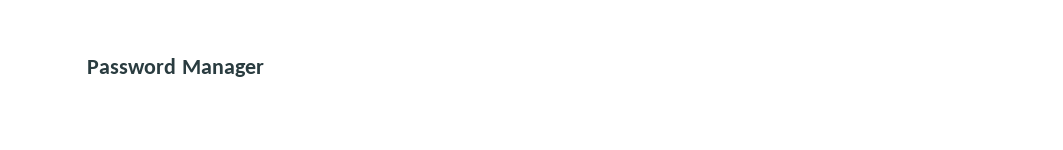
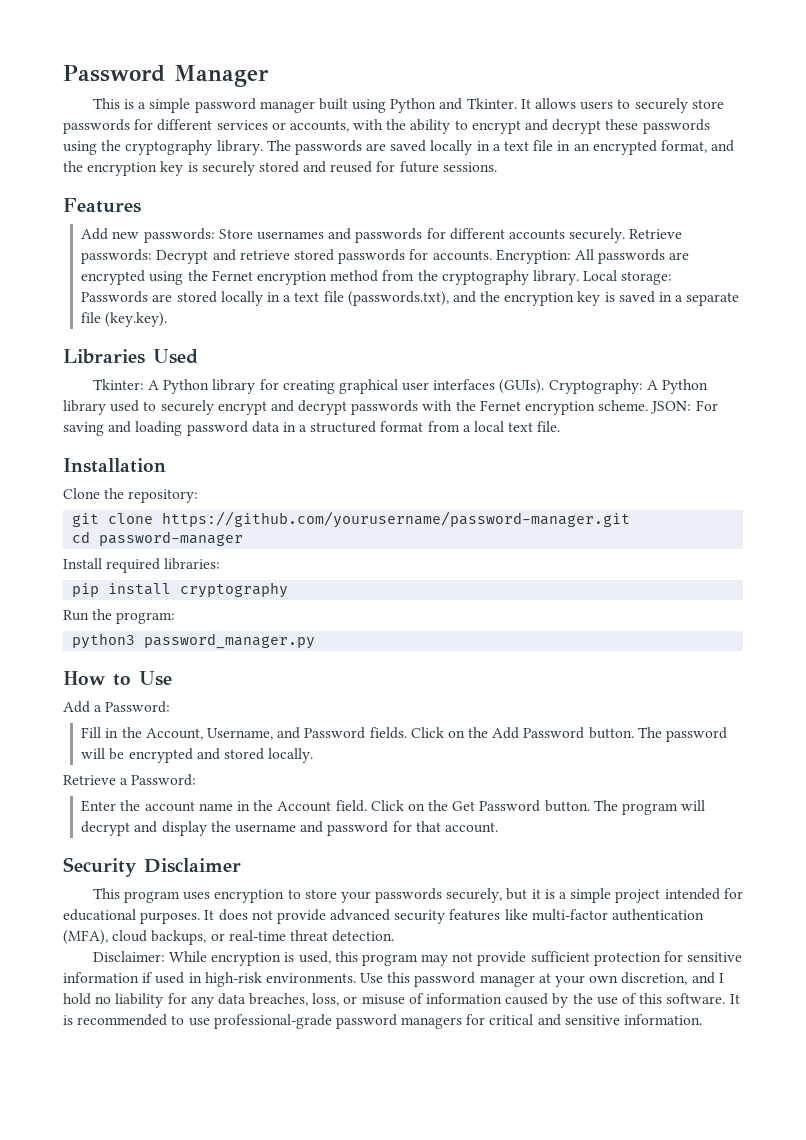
(264, 68) none -> [92,98,724,113] [63,119,710,134] [63,140,735,155] [63,161,497,176] [63,198,141,213] [81,228,683,243] [81,249,690,264] [81,270,673,285] [81,291,740,306] [81,312,168,327] [63,349,198,364] [92,379,709,394] [63,400,718,415] [63,421,561,436] [63,458,166,473] [63,488,199,503] [72,511,631,528] [72,531,244,546] [63,558,221,573] [72,582,289,598] [63,609,176,624] [72,633,316,649] [63,671,172,686] [63,701,171,713] [81,727,727,742] [81,748,314,763] [63,774,197,786] [81,800,706,815] [81,821,498,836] [63,857,241,877] [92,888,743,903] [63,909,705,924] [63,930,395,945] [92,951,743,966] [63,972,724,987] [63,993,740,1008] [63,1014,703,1029] // This is a simple password manager built using Python and Tkinter. It allows users to securely store passwords for different services or accounts, with the ability to encrypt and decrypt these passwords using the cryptography library. The passwords are saved locally in a text file in an encrypted format, and the encryption key is securely stored and reused for future sessions. // Features // Add new passwords: Store usernames and passwords for different accounts securely. Retrieve passwords: Decrypt and retrieve stored passwords for accounts. Encryption: All passwords are encrypted using the Fernet encryption method from the cryptography library. Local storage: Passwords are stored locally in a text file (passwords.txt), and the encryption key is saved in a separate file (key.key). // Libraries Used // Tkinter: A Python library for creating graphical user interfaces (GUIs). Cryptography: A Python library used to securely encrypt and decrypt passwords with the Fernet encryption scheme. JSON: For saving and loading password data in a structured format from a local text file. // Installation // Clone the repository: // git clone https://github.com/yourusername/password-manager.git // cd password-manager // Install required libraries: // pip install cryptography // Run the program: // python3 password_manager.py // How to Use // Add a Password: // Fill in the Account, Username, and Password fields. Click on the Add Password button. The password will be encrypted and stored locally. // Retrieve a Password: // Enter the account name in the Account field. Click on the Get Password button. The program will decrypt and display the username and password for that account. // Security Disclaimer // This program uses encryption to store your passwords securely, but it is a simple project intended for educational purposes. It does not provide advanced security features like multi-factor authentication (MFA), cloud backups, or real-time threat detection. // Disclaimer: While encryption is used, this program may not provide sufficient protection for sensitive information if used in high-risk environments. Use this password manager at your own discretion, and I hold no liability for any data breaches, loss, or misuse of information caused by the use of this software. It is recommended to use professional-grade password managers for critical and sensitive information.

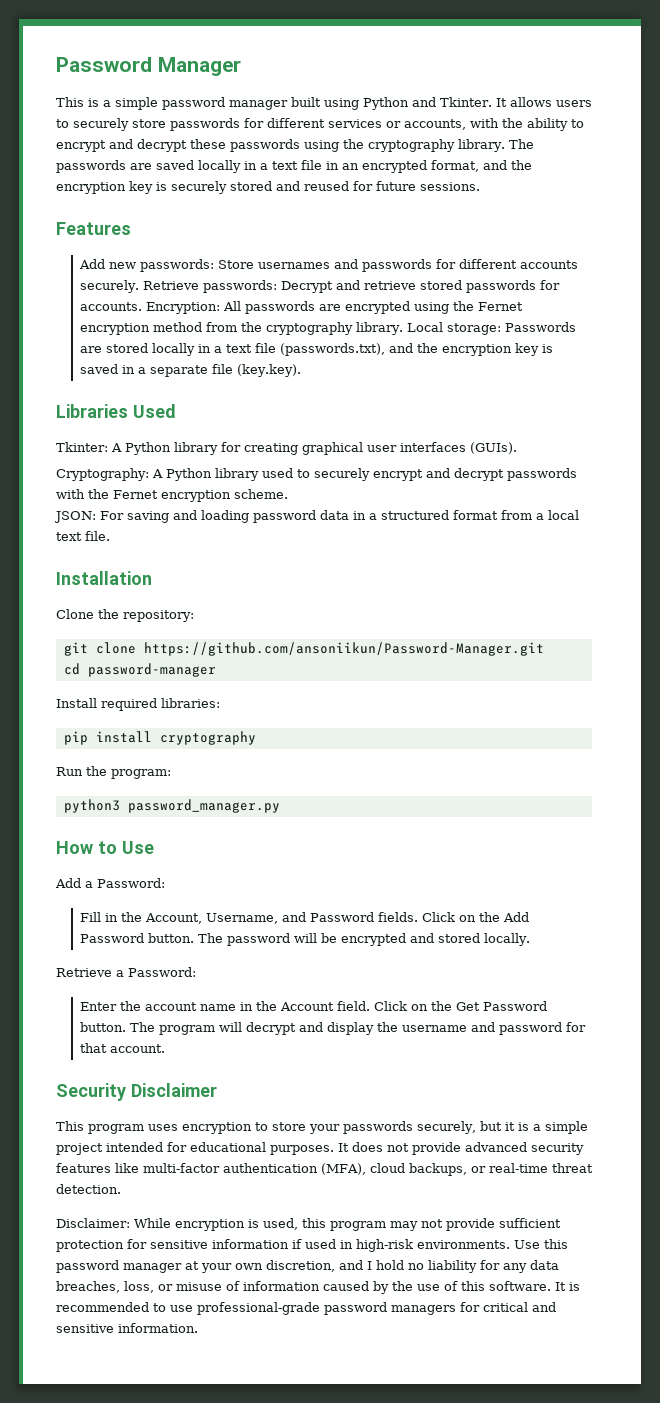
(545, 386) none -> (517, 448) //
(649, 405) none -> (288, 494) //
[162,511,631,528] https://github.com/yourusername/password-manager.git -> [143,642,544,656] https://github.com/ansoniikun/Password-Manager.git

